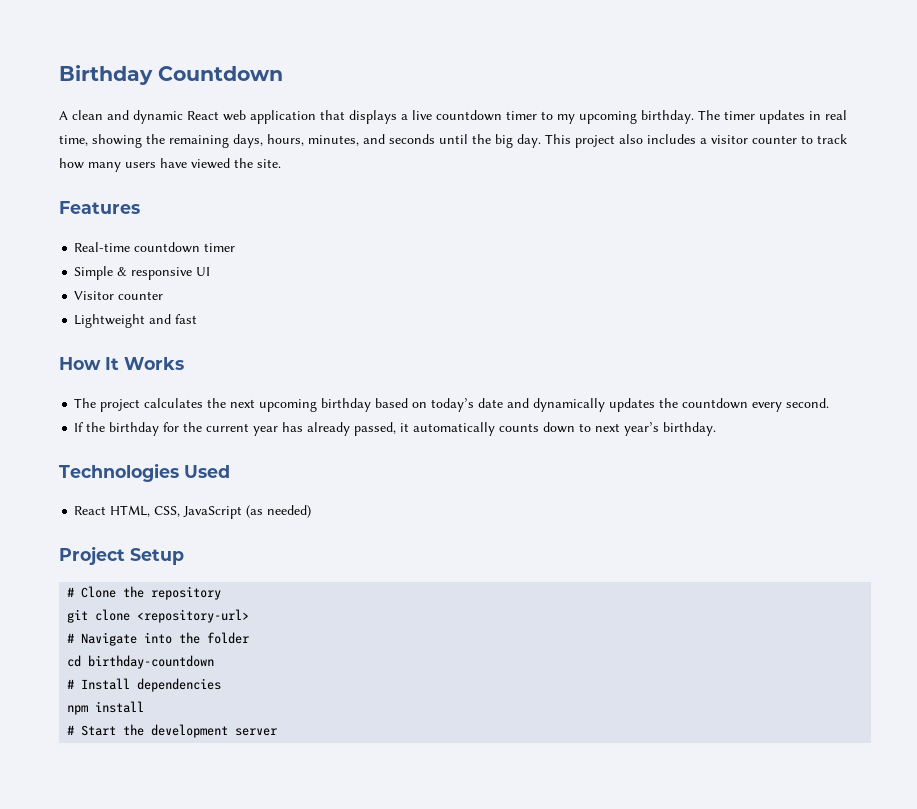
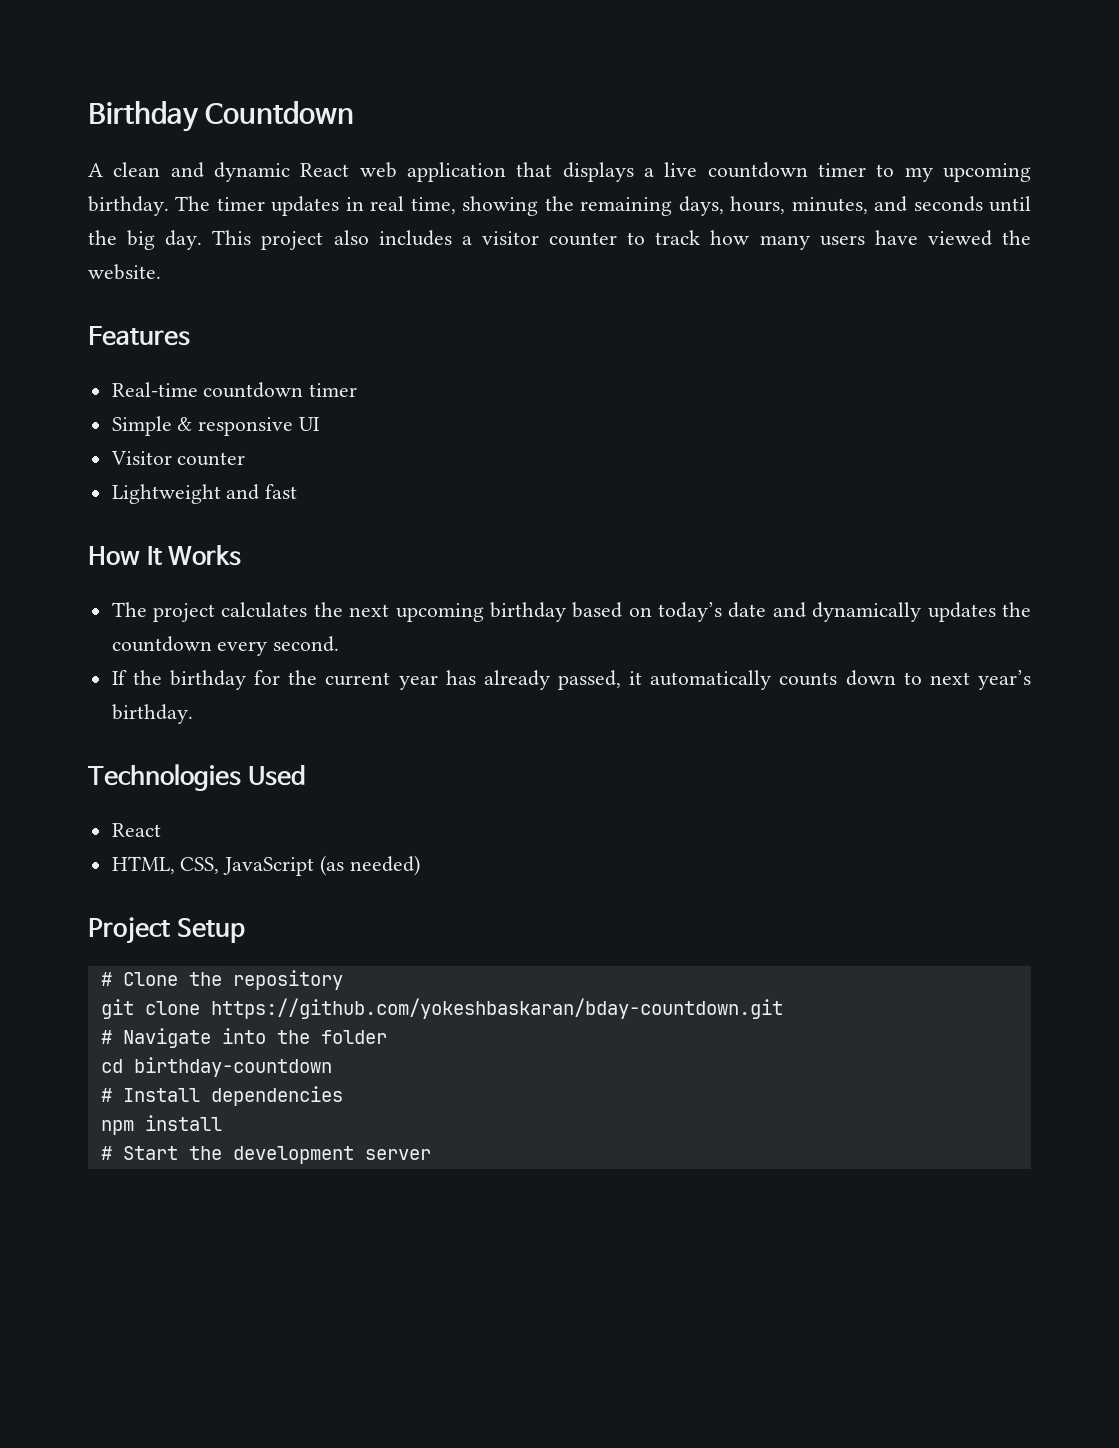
[257,159,281,168] site. -> [88,264,161,280] website.
(107, 510) none -> (161, 830) //
[137,609,250,623] <repository-url> -> [210,998,783,1019] https://github.com/yokeshbaskaran/bday-countdown.git

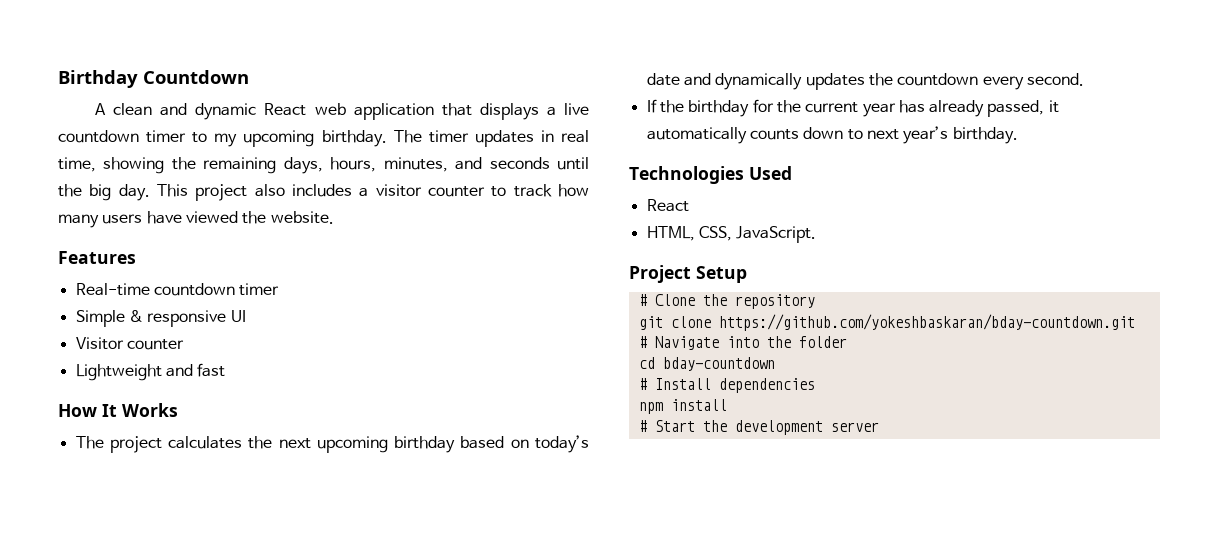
[223,855,420,876] JavaScript (as needed) -> [736,226,817,243] JavaScript.
[133,1057,332,1077] birthday-countdown -> [662,357,775,371] bday-countdown

